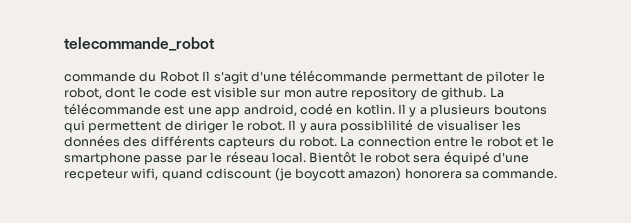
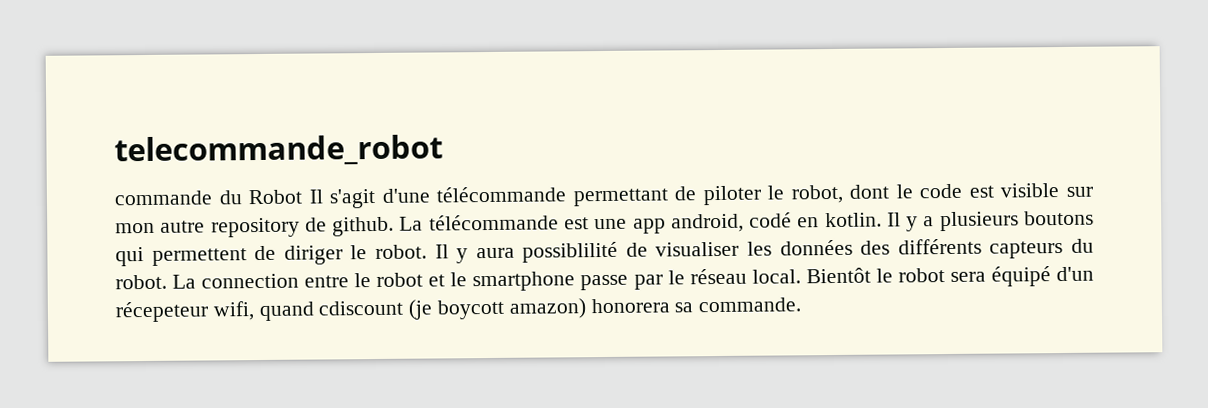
[493,152,530,163] [64,169,128,181] d'une recpeteur -> [1056,266,1095,282] [115,301,209,323] d'un récepeteur

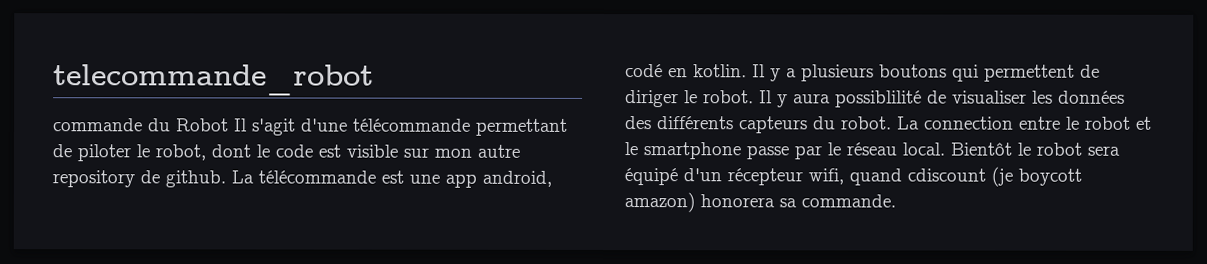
[115,301,209,323] récepeteur -> [727,168,803,186] récepteur

